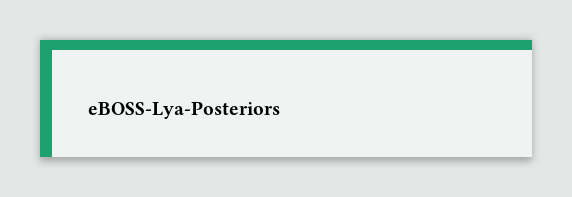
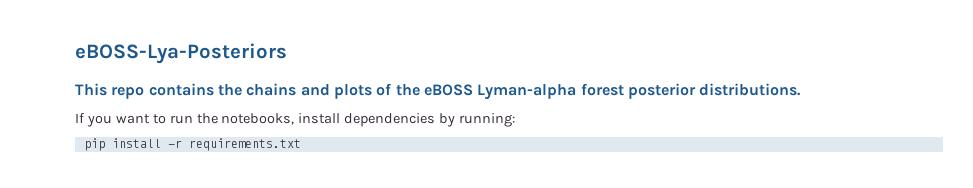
(280, 110) none -> [75,83,802,100] [75,113,516,127] [83,138,301,151] // This repo contains the chains and plots of the eBOSS Lyman-alpha forest posterior distributions. // If you want to run the notebooks, install dependencies by running: // pip install -r requirements.txt

